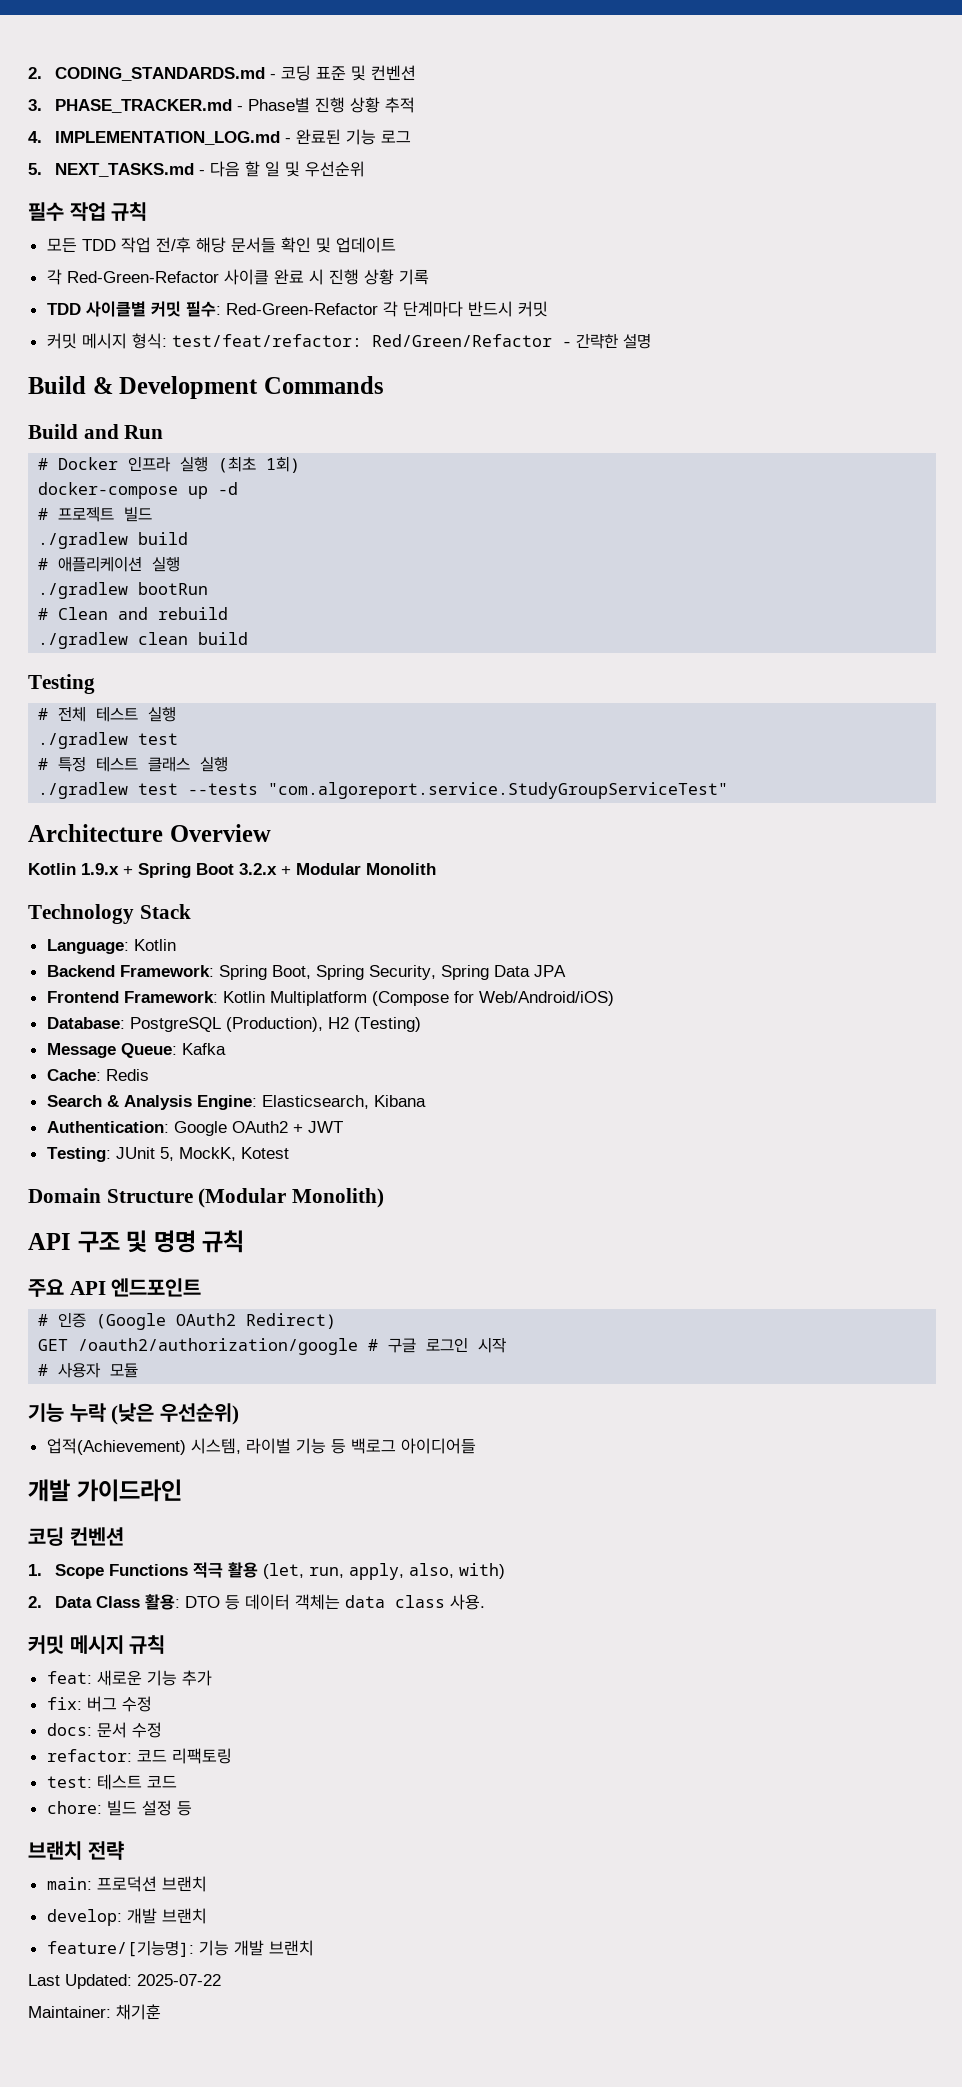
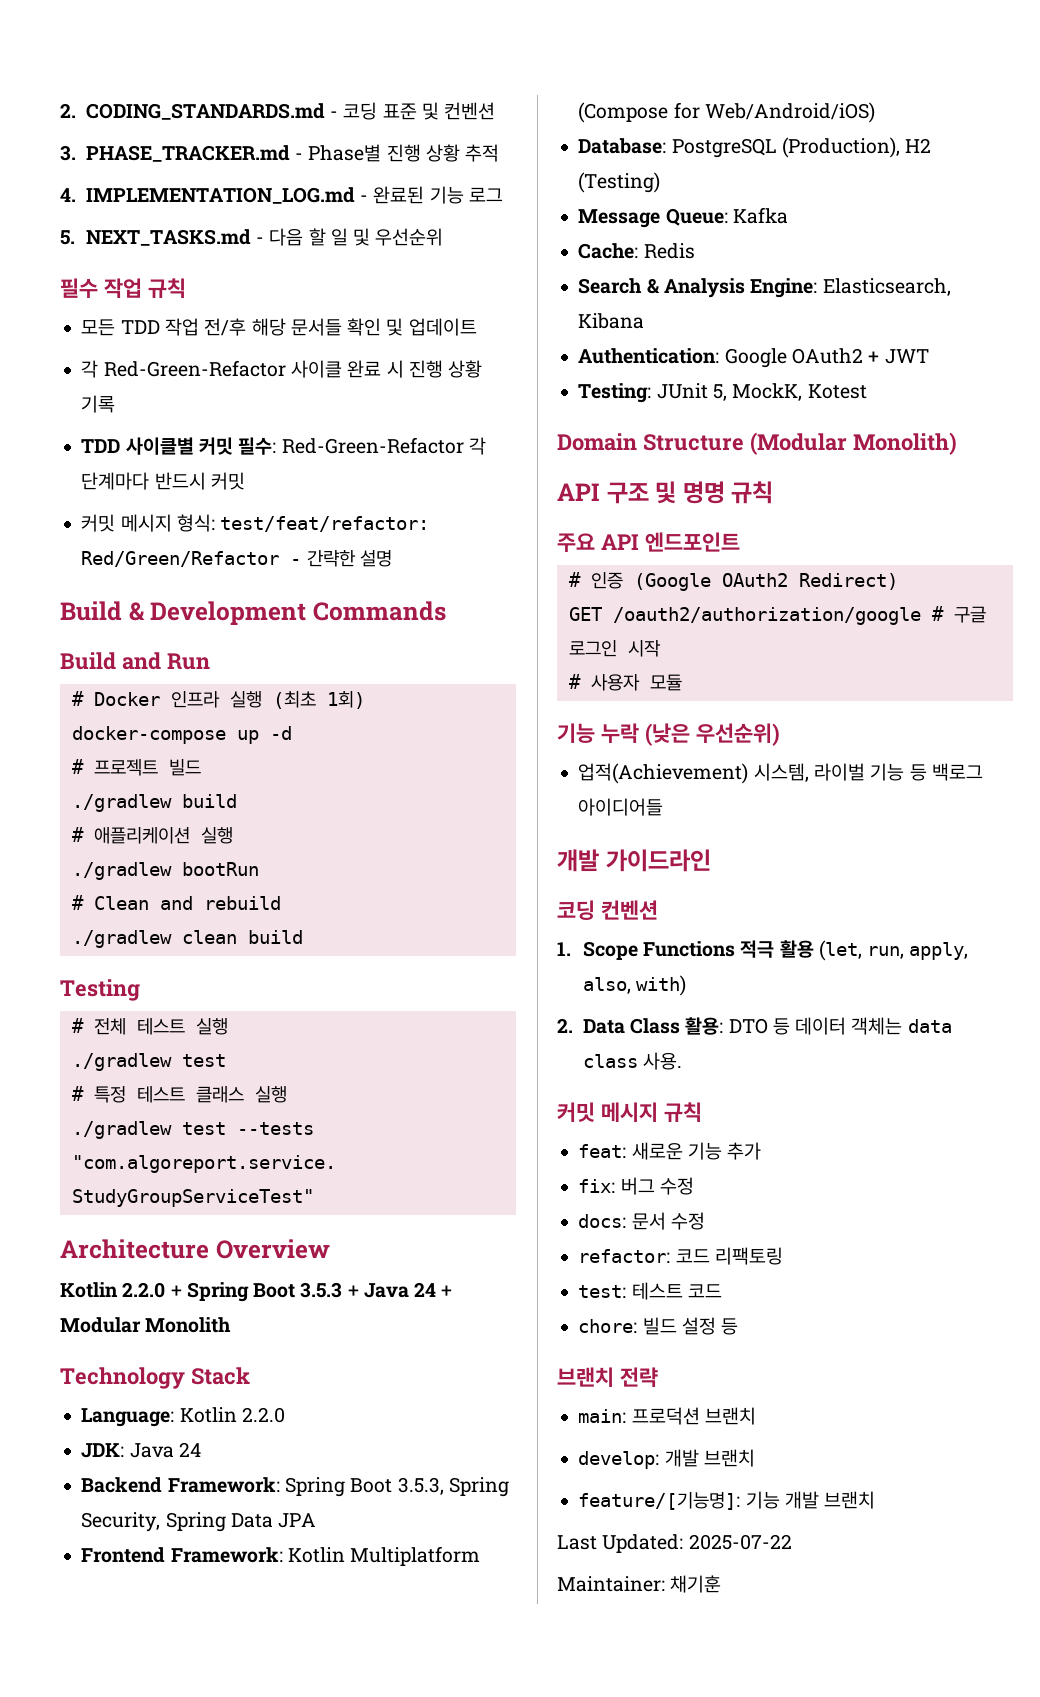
[81,863,119,875] 1.9.x -> [122,1282,166,1298] 2.2.0
[239,863,277,875] 3.2.x -> [300,1282,437,1298] 3.5.3 + Java 24
(176, 945) none -> [241,1407,285,1423] [81,1442,201,1458] 2.2.0 // JDK: Java 24
[271,965,311,979] Boot, -> [350,1477,444,1495] Boot 3.5.3,

